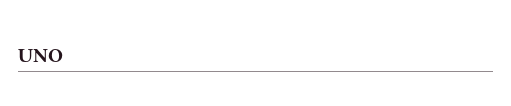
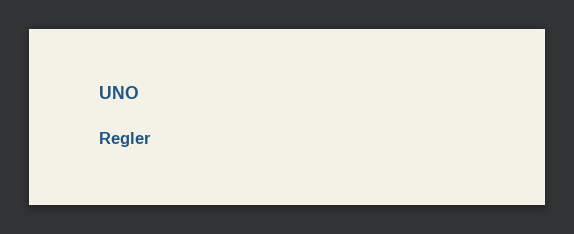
(63, 55) none -> [99,132,151,147] // Regler

